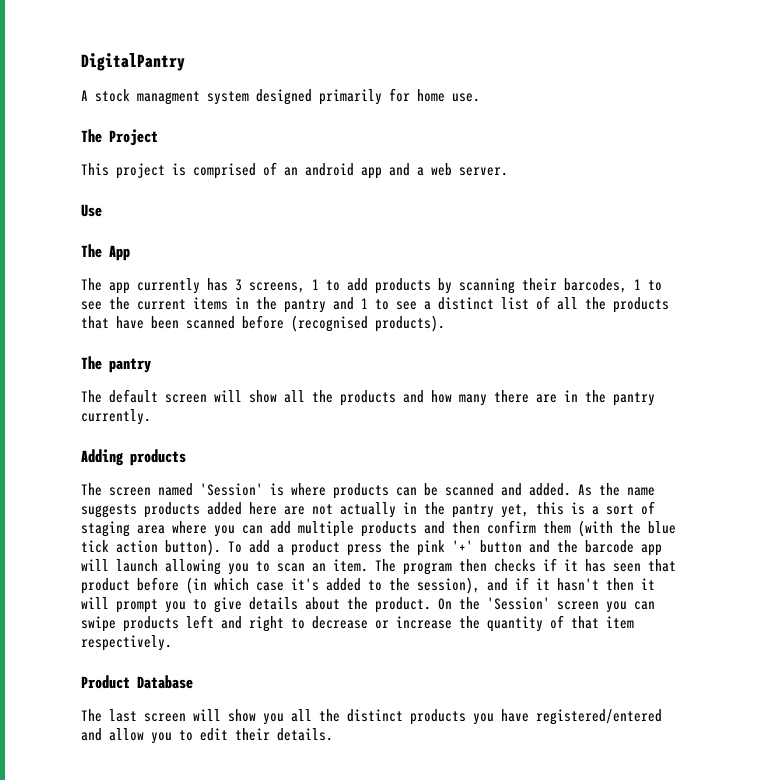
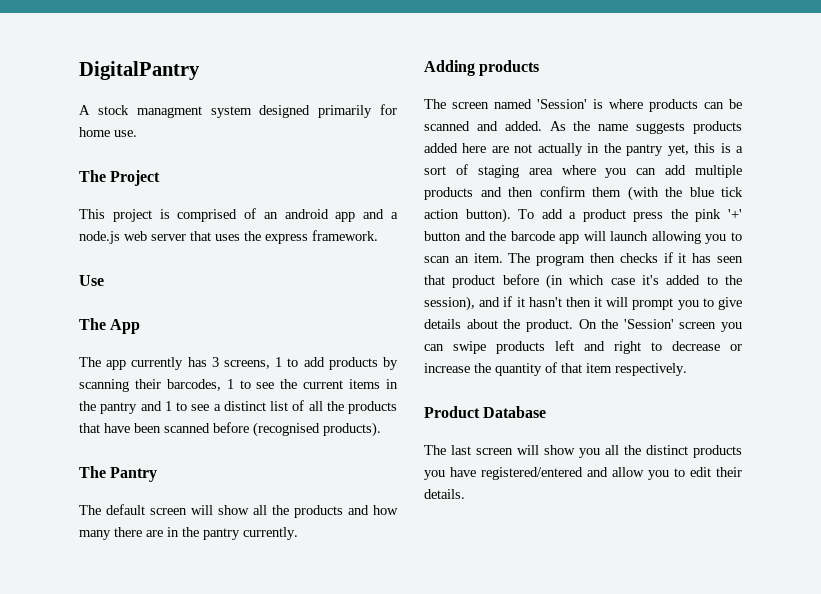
[431,163,508,176] web server. -> [79,230,378,244] node.js web server that uses the express framework.
[109,358,151,373] pantry -> [110,467,158,482] Pantry

